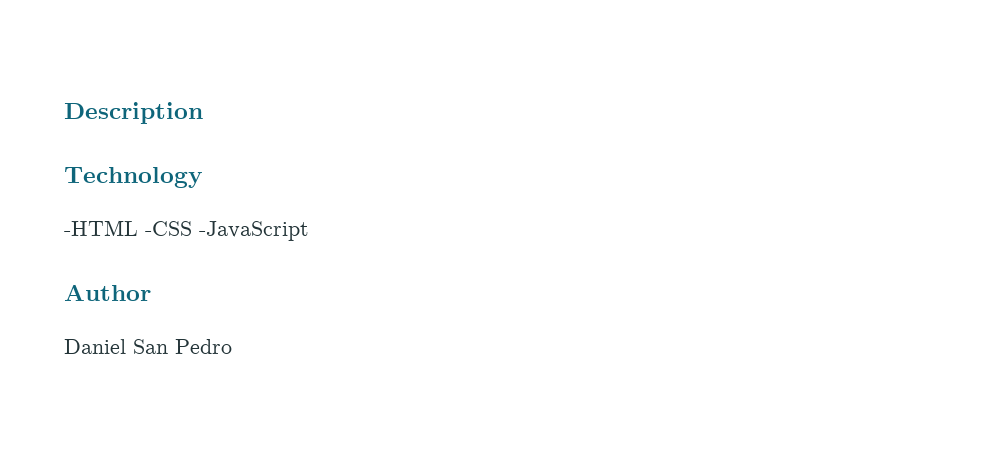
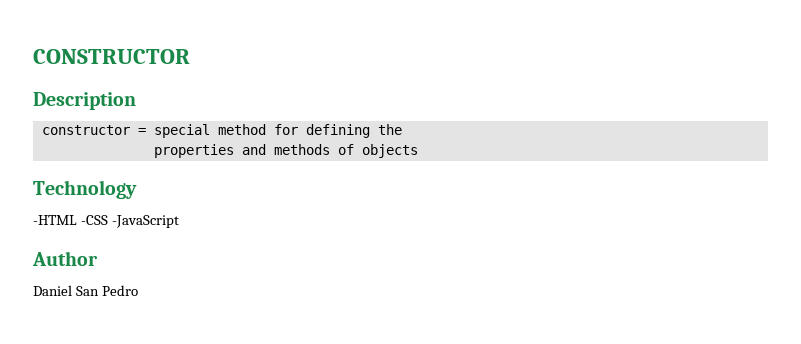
(64, 113) none -> [33,49,190,64] CONSTRUCTOR //
(203, 113) none -> [41,124,402,138] [153,144,418,158] // constructor = special method for defining the // properties and methods of objects

